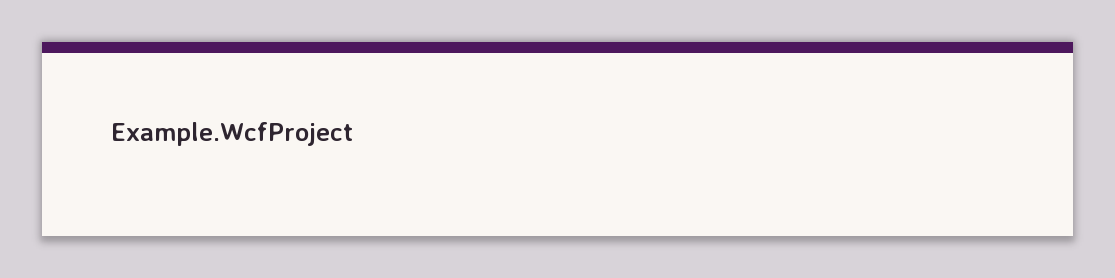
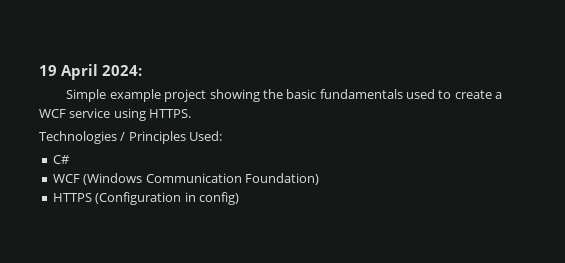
[111,122,353,146] Example.WcfProject -> [39,64,142,80] [66,89,503,102] [39,108,192,121] [39,131,223,144] [52,155,70,164] [52,173,319,185] [52,192,239,205] 19 April 2024: // Simple example project showing the basic fundamentals used to create a WCF service using HTTPS. // Technologies / Principles Used: // C# // WCF (Windows Communication Foundation) // HTTPS (Configuration in config)

